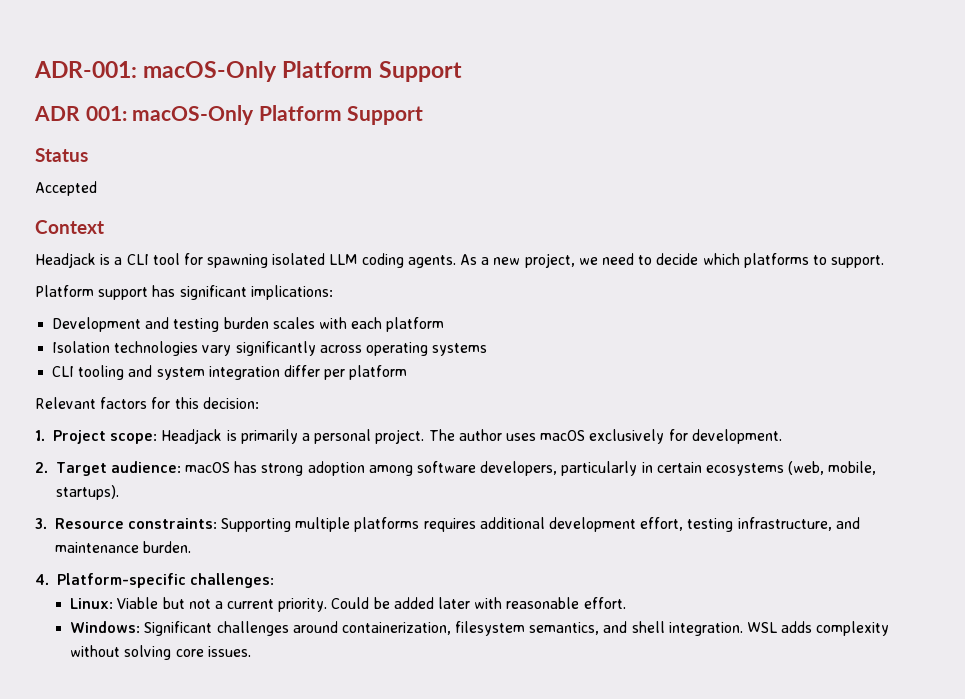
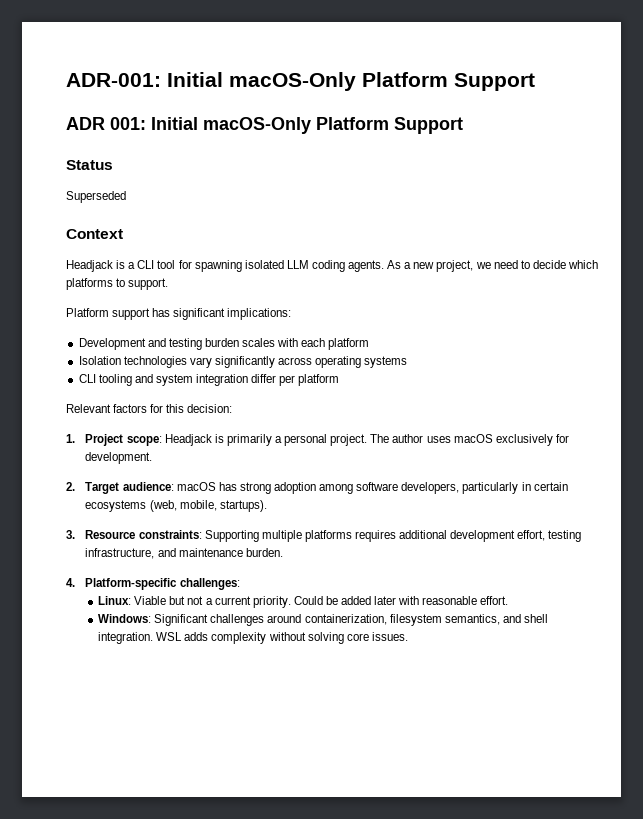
(137, 69) none -> [167,72,223,87] Initial
(127, 113) none -> [151,117,198,130] Initial
[35,181,97,196] Accepted -> [66,191,126,203] Superseded

